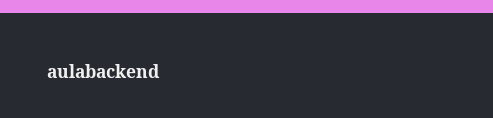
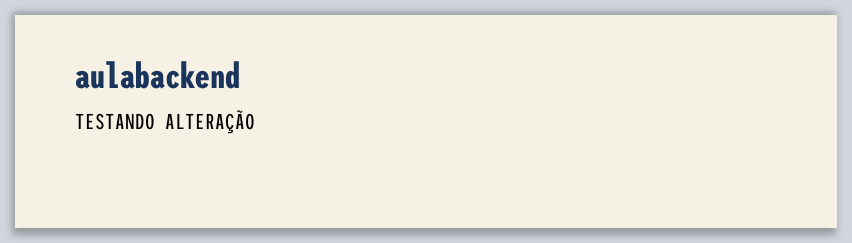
(160, 71) none -> [75,110,255,134] // TESTANDO ALTERAÇÃO

